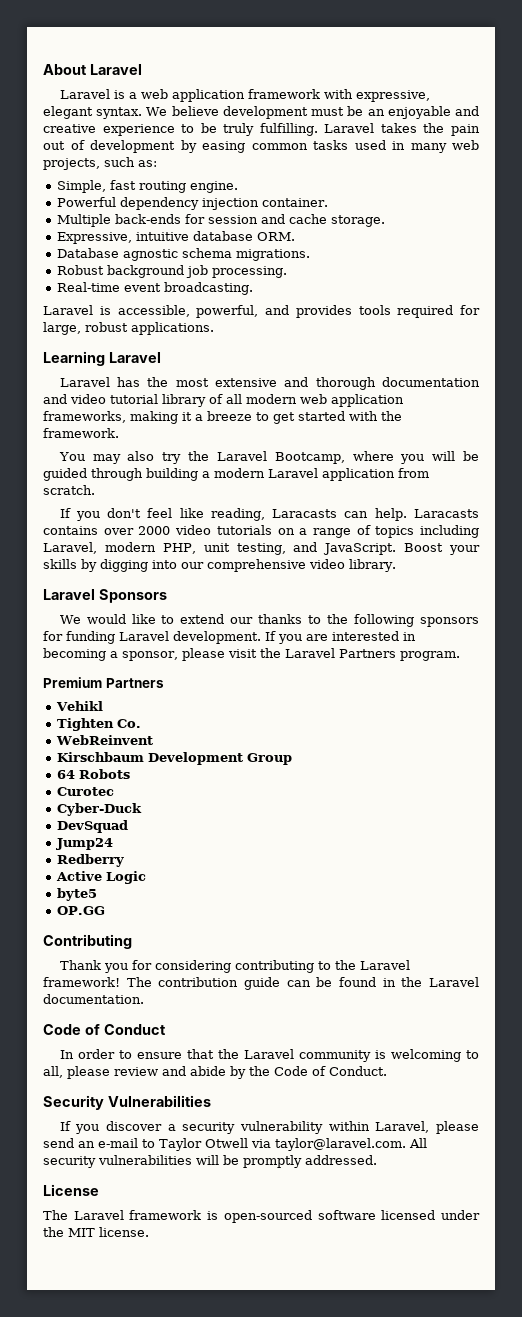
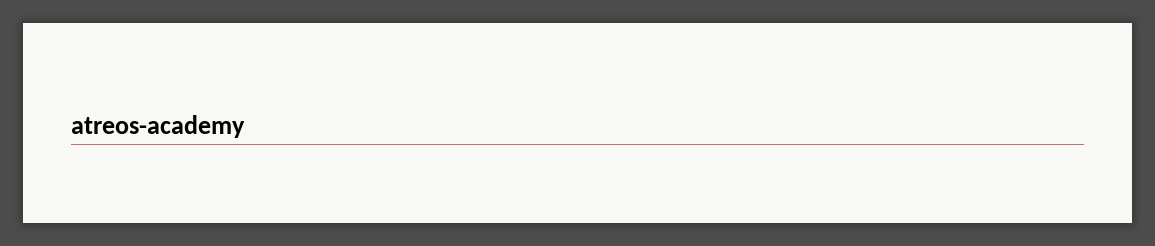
[43,64,142,75] [59,89,430,102] [43,106,479,119] [43,123,480,136] [43,140,479,153] [43,157,157,170] [56,180,238,193] [56,197,328,210] [56,214,385,227] [56,231,295,244] [56,248,310,261] [56,265,287,278] [56,282,253,295] [43,305,480,318] [43,322,214,335] [43,351,161,366] [59,377,480,390] [43,394,404,407] [43,411,402,424] [43,428,119,438] [58,451,480,464] [43,468,429,481] [43,485,95,495] [59,508,480,521] [43,525,479,538] [43,542,480,555] [43,559,396,572] [43,589,167,603] [59,614,479,627] [43,631,416,644] [43,648,460,661] [43,677,164,688] [55,701,103,711] [56,718,141,731] [55,735,153,745] [56,752,292,765] [56,769,130,779] [56,787,114,796] [56,803,142,816] [56,820,128,833] [55,838,113,850] [56,854,124,867] [55,871,146,884] [56,888,97,901] [56,906,105,915] [43,934,132,949] [59,960,410,973] [43,977,480,990] [43,994,144,1004] [43,1024,166,1035] [59,1049,479,1062] [43,1066,387,1079] [43,1095,211,1110] [59,1121,479,1134] [43,1138,427,1151] [43,1155,377,1168] [43,1184,99,1196] [43,1210,481,1223] [43,1227,149,1237] About Laravel // Laravel is a web application framework with expressive, elegant syntax. We believe development must be an enjoyable and creative experience to be truly fulfilling. Laravel takes the pain out of development by easing common tasks used in many web projects, such as: // Simple, fast routing engine. // Powerful dependency injection container. // Multiple back-ends for session and cache storage. // Expressive, intuitive database ORM. // Database agnostic schema migrations. // Robust background job processing. // Real-time event broadcasting. // Laravel is accessible, powerful, and provides tools required for large, robust applications. // Learning Laravel // Laravel has the most extensive and thorough documentation and video tutorial library of all modern web application frameworks, making it a breeze to get started with the framework. // You may also try the Laravel Bootcamp, where you will be guided through building a modern Laravel application from scratch. // If you don't feel like reading, Laracasts can help. Laracasts contains over 2000 video tutorials on a range of topics including Laravel, modern PHP, unit testing, and JavaScript. Boost your skills by digging into our comprehensive video library. // Laravel Sponsors // We would like to extend our thanks to the following sponsors for funding Laravel development. If you are interested in becoming a sponsor, please visit the Laravel Partners program. // Premium Partners // Vehikl // Tighten Co. // WebReinvent // Kirschbaum Development Group // 64 Robots // Curotec // Cyber-Duck // DevSquad // Jump24 // Redberry // Active Logic // byte5 // OP.GG // Contributing // Thank you for considering contributing to the Laravel framework! The contribution guide can be found in the Laravel documentation. // Code of Conduct // In order to ensure that the Laravel community is welcoming to all, please review and abide by the Code of Conduct. // Security Vulnerabilities // If you discover a security vulnerability within Laravel, please send an e-mail to Taylor Otwell via taylor@laravel.com. All security vulnerabilities will be promptly addressed. // License // The Laravel framework is open-sourced software licensed under the MIT license. -> [71,115,245,138] atreos-academy

